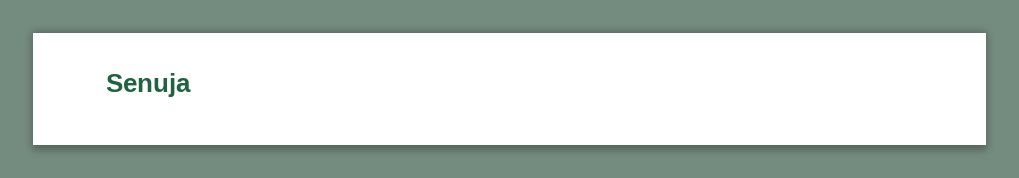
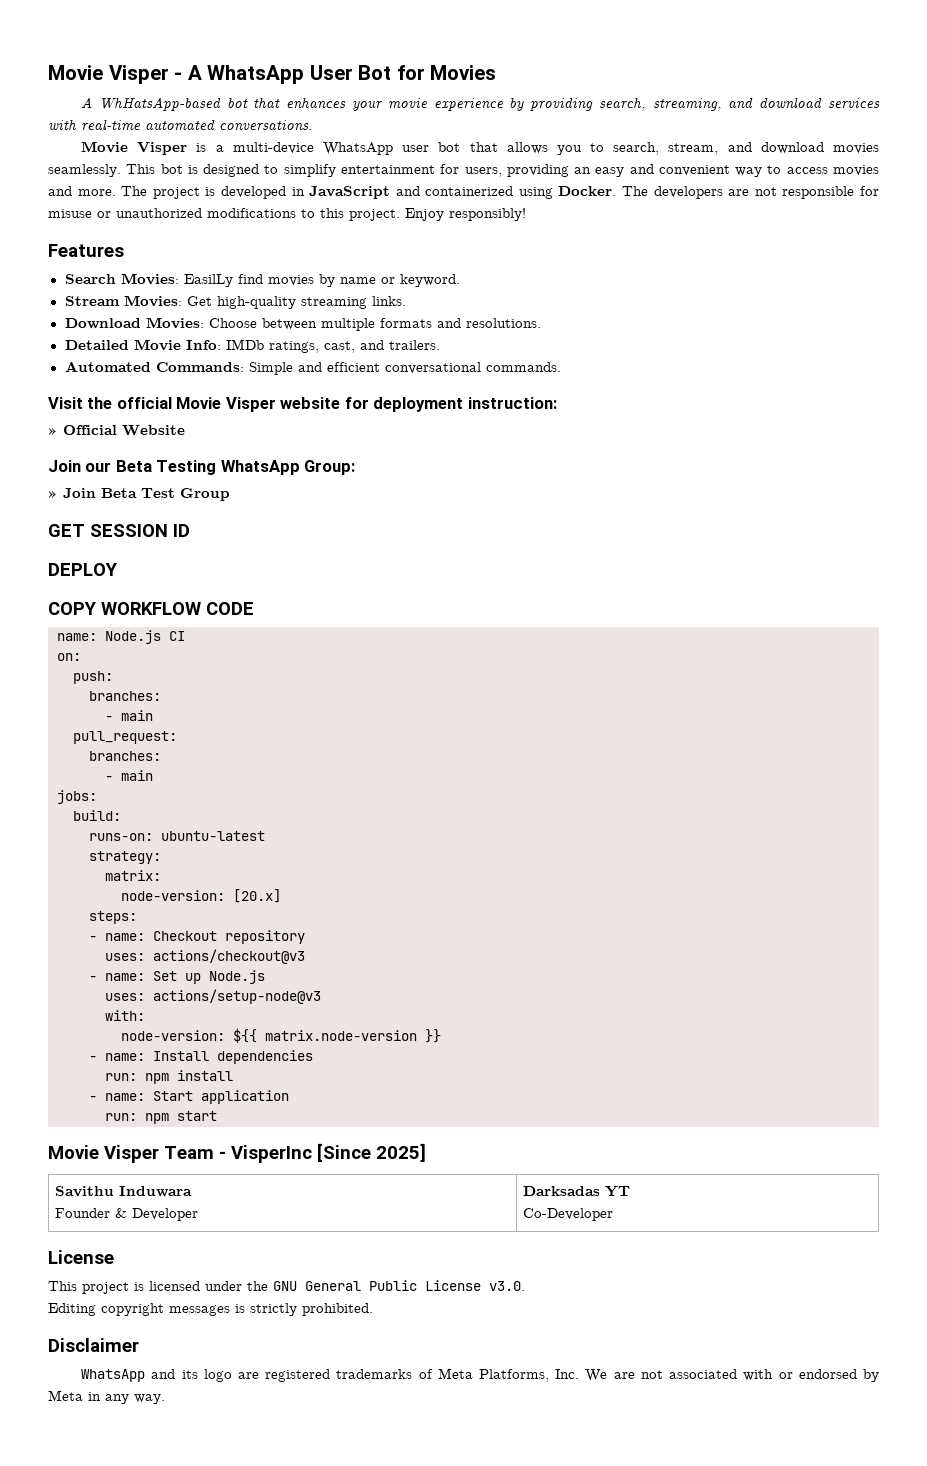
[106,73,191,97] Senuja -> [48,65,497,84] [81,97,881,111] [48,119,313,131] [81,141,879,155] [48,164,880,177] [48,186,880,199] [48,208,526,221] [48,244,124,257] [64,273,460,287] [64,295,406,309] [64,317,541,331] [64,339,440,353] [64,361,561,375] [48,397,557,412] [48,425,185,436] [48,460,356,475] [48,488,230,501] [48,524,190,537] [48,563,117,576] [48,602,254,615] [57,630,185,644] [57,653,81,661] [73,671,113,684] [89,691,161,701] [105,710,153,721] [73,731,177,744] [89,751,161,761] [105,770,153,781] [57,790,97,804] [73,810,121,821] [89,831,265,841] [89,851,161,864] [105,870,161,881] [121,889,281,903] [89,911,137,924] [89,930,305,944] [105,949,305,964] [89,970,265,984] [105,989,321,1004] [105,1010,145,1021] [121,1028,441,1043] [89,1050,313,1064] [105,1070,233,1084] [89,1090,289,1104] [105,1111,217,1124] [48,1143,426,1163] [54,1186,192,1197] [54,1208,198,1221] [522,1186,630,1197] [522,1208,613,1221] [48,1250,114,1264] [48,1280,525,1294] [48,1303,373,1316] [48,1338,139,1352] [81,1368,879,1382] [48,1390,165,1404] Movie Visper - A WhatsApp User Bot for Movies // A WhHatsApp-based bot that enhances your movie experience by providing search, streaming, and download services with real-time automated conversations. // Movie Visper is a multi-device WhatsApp user bot that allows you to search, stream, and download movies seamlessly. This bot is designed to simplify entertainment for users, providing an easy and convenient way to access movies and more. The project is developed in JavaScript and containerized using Docker. The developers are not responsible for misuse or unauthorized modifications to this project. Enjoy responsibly! // Features // Search Movies: EasilLy find movies by name or keyword. // Stream Movies: Get high-quality streaming links. // Download Movies: Choose between multiple formats and resolutions. // Detailed Movie Info: IMDb ratings, cast, and trailers. // Automated Commands: Simple and efficient conversational commands. // Visit the official Movie Visper website for deployment instruction: // » Official Website // Join our Beta Testing WhatsApp Group: // » Join Beta Test Group // GET SESSION ID // DEPLOY // COPY WORKFLOW CODE // name: Node.js CI // on: // push: // branches: // - main // pull_request: // branches: // - main // jobs: // build: // runs-on: ubuntu-latest // strategy: // matrix: // node-version: [20.x] // steps: // - name: Checkout repository // uses: actions/checkout@v3 // - name: Set up Node.js // uses: actions/setup-node@v3 // with: // node-version: ${{ matrix.node-version }} // - name: Install dependencies // run: npm install // - name: Start application // run: npm start // Movie Visper Team - VisperInc [Since 2025] // Savithu Induwara // Founder & Developer | Darksadas YT // Co-Developer // License // This project is licensed under the GNU General Public License v3.0. // Editing copyright messages is strictly prohibited. // Disclaimer // WhatsApp and its logo are registered trademarks of Meta Platforms, Inc. We are not associated with or endorsed by Meta in any way.

